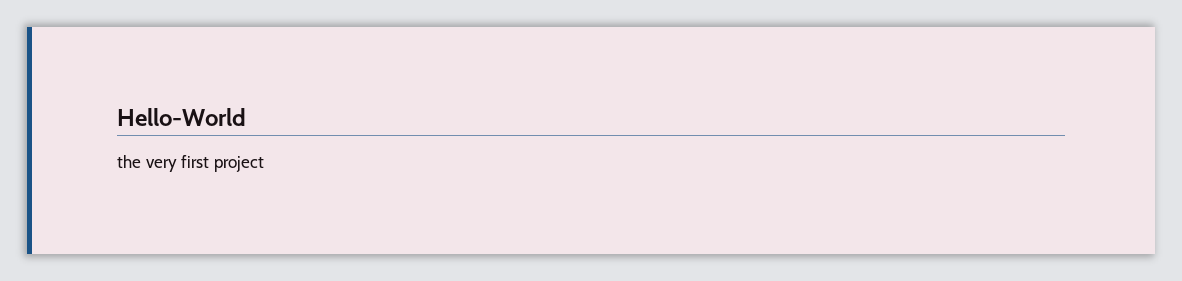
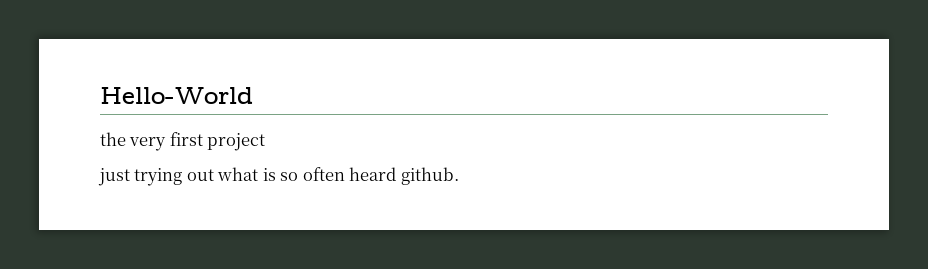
(264, 164) none -> [98,167,459,186] // just trying out what is so often heard github.

